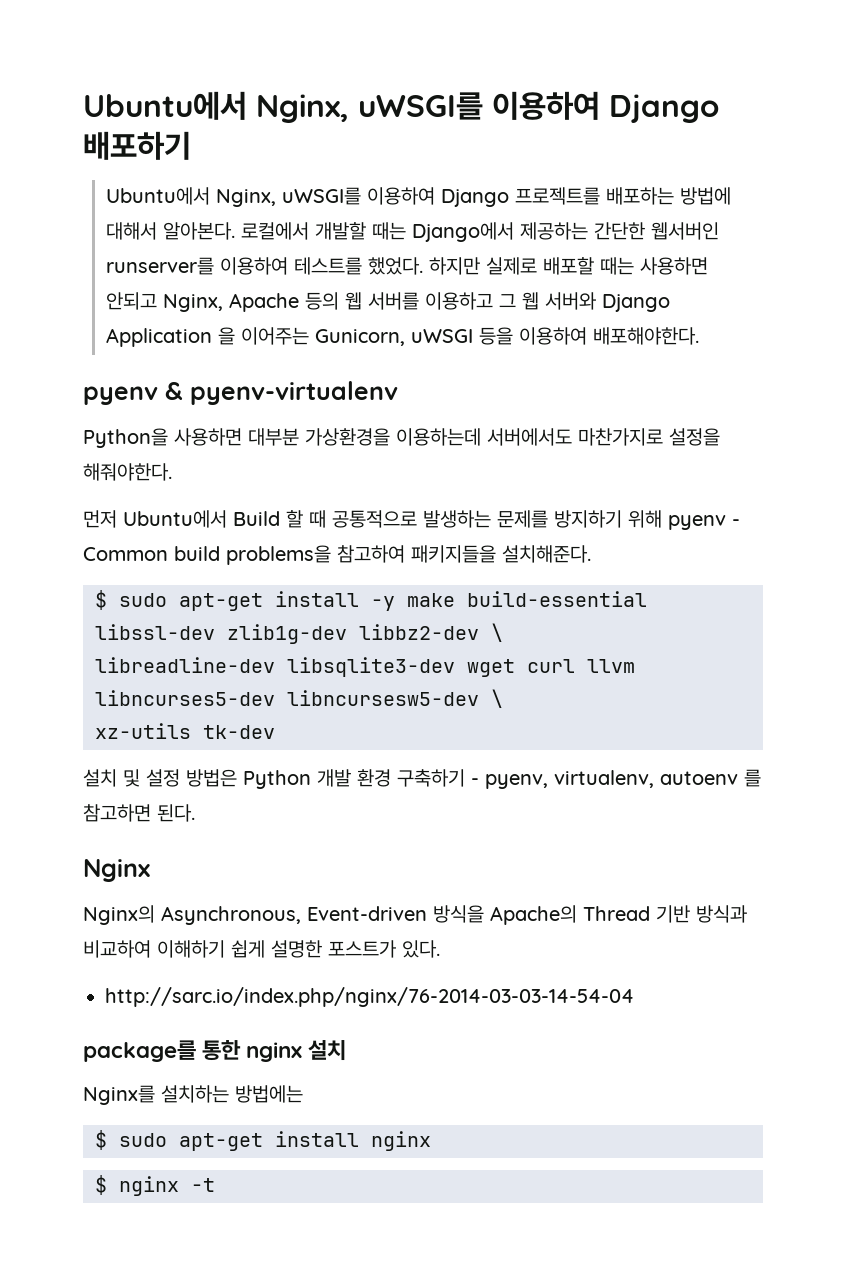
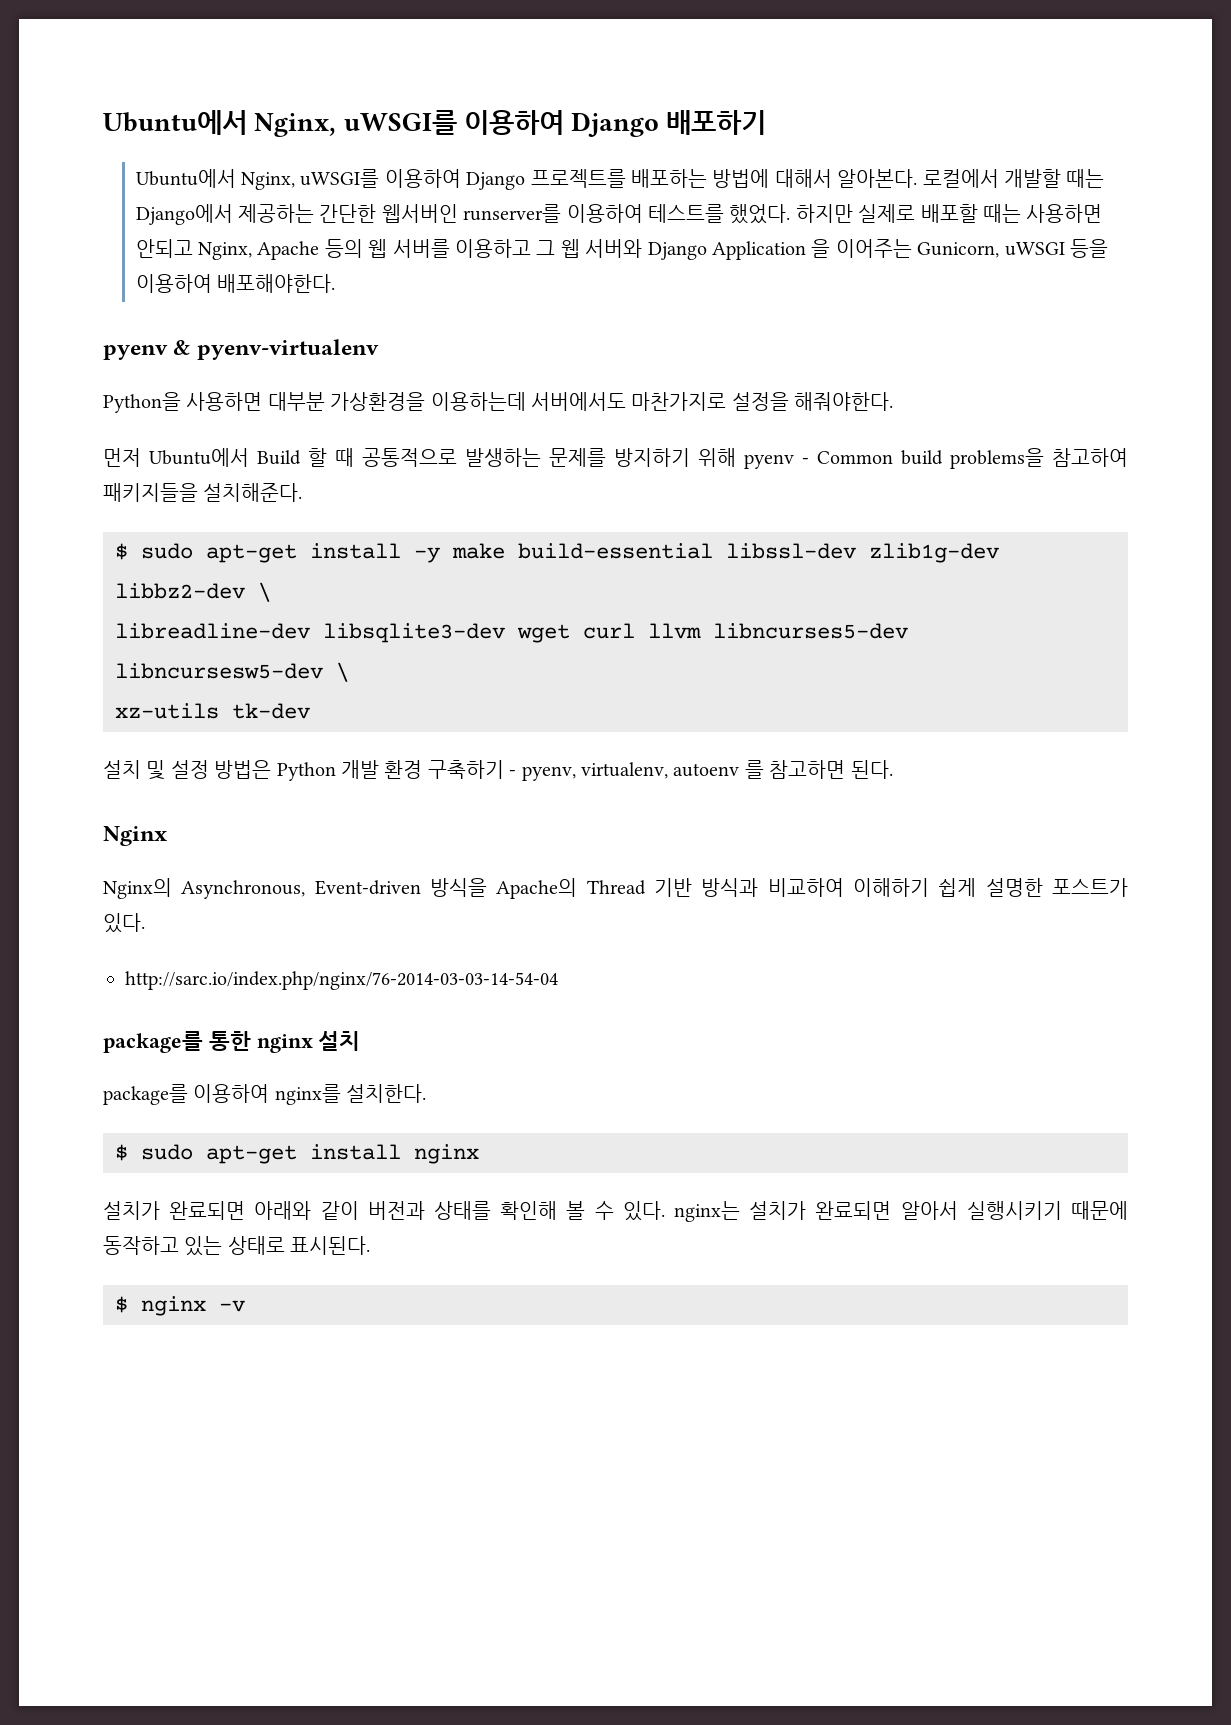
[83,1085,303,1105] Nginx를 설치하는 방법에는 -> [103,1084,427,1105] package를 이용하여 nginx를 설치한다.
(431, 1141) none -> [103,1201,1129,1222] [103,1236,371,1256] // 설치가 완료되면 아래와 같이 버전과 상태를 확인해 볼 수 있다. nginx는 설치가 완료되면 알아서 실행시키기 때문에 동작하고 있는 상태로 표시된다.
[191,1178,215,1192] -t -> [219,1300,245,1312] -v

